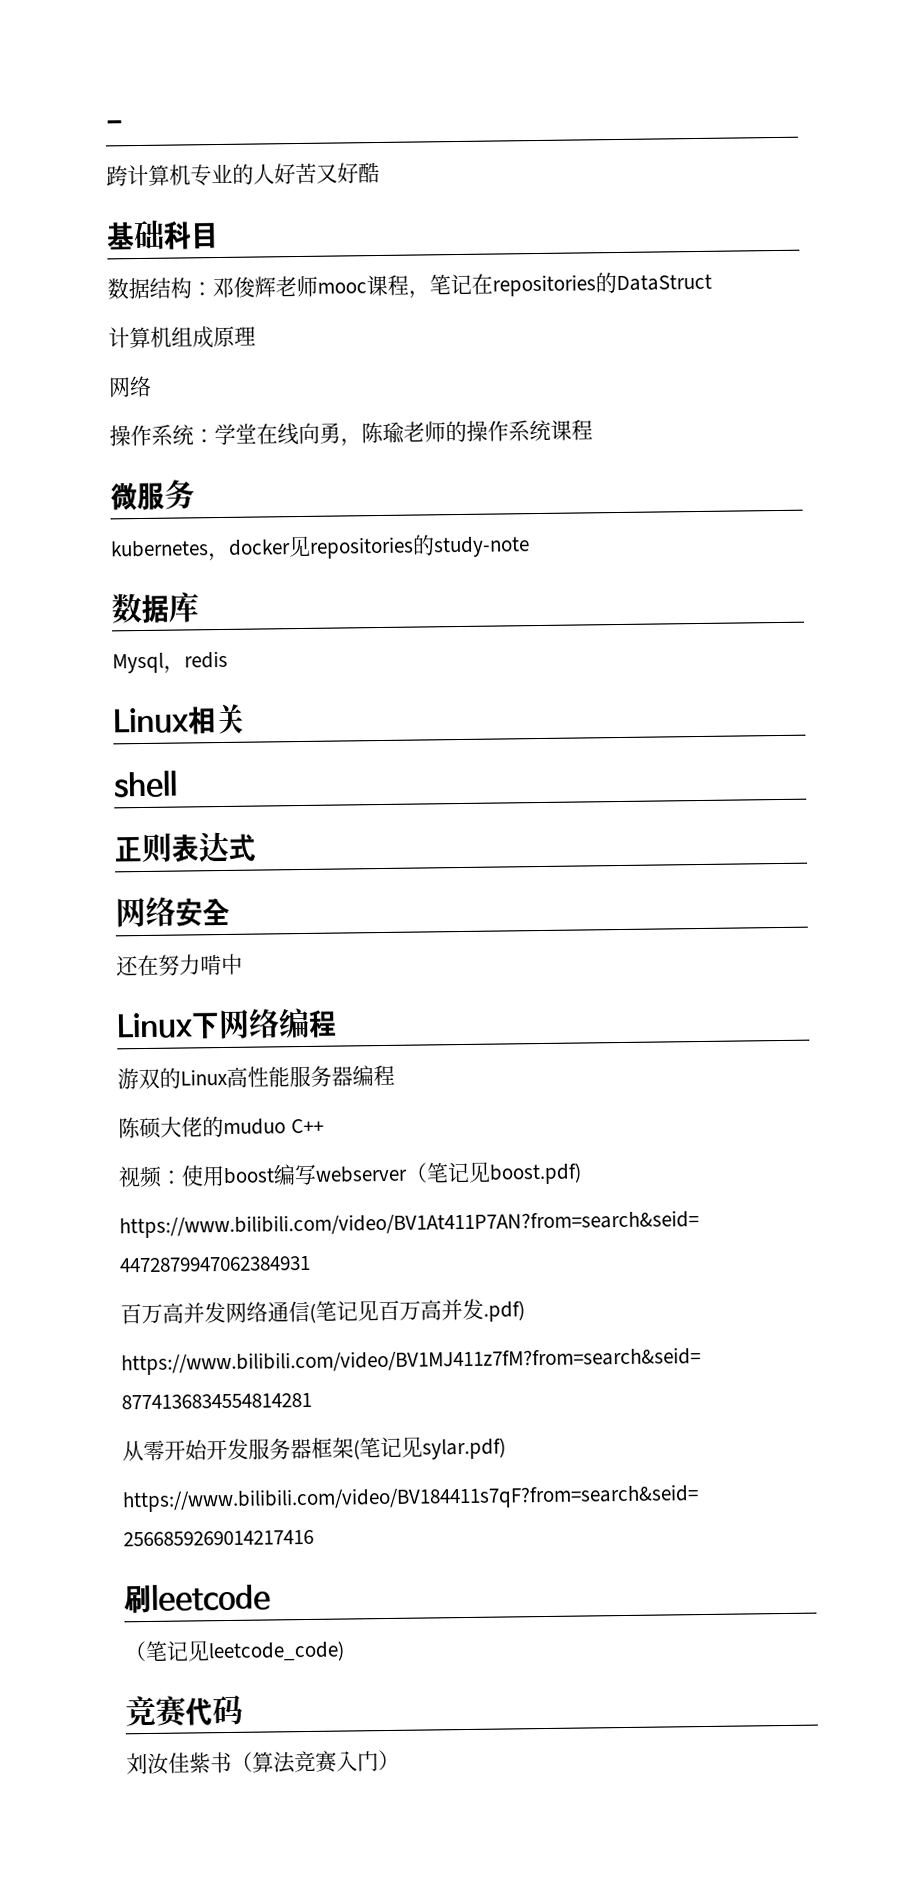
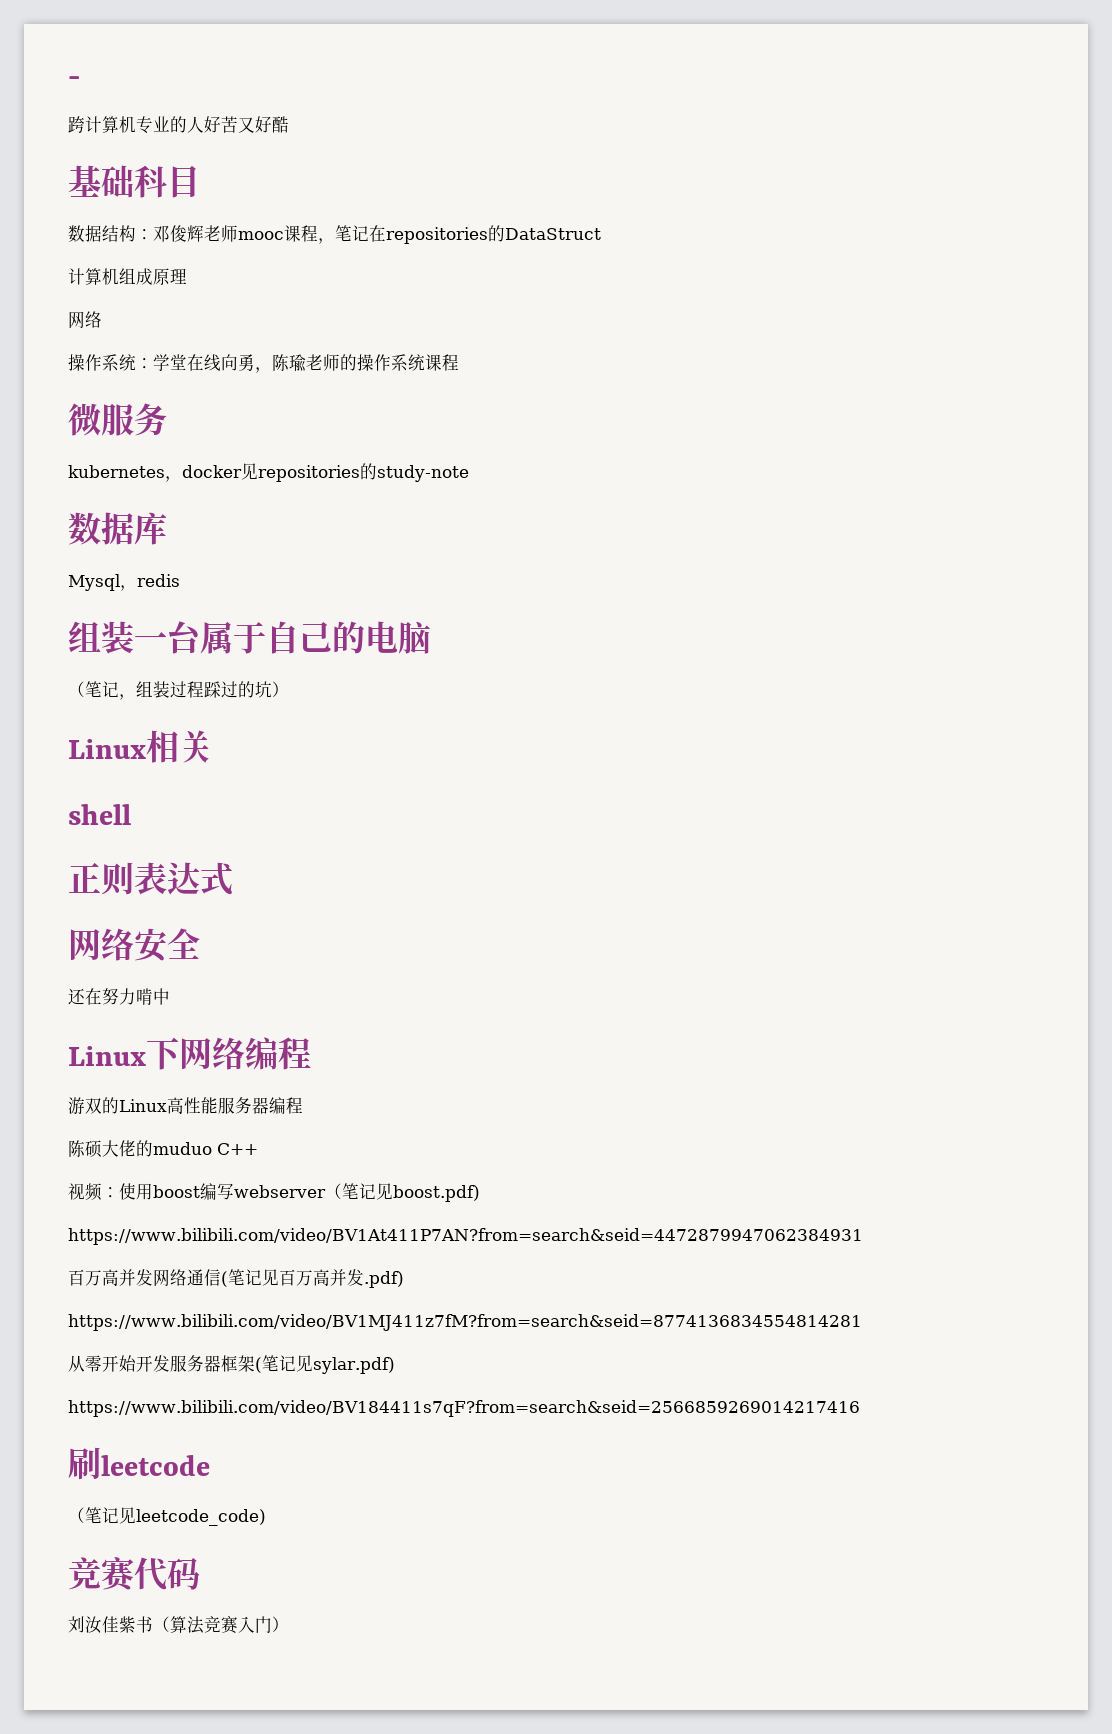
(228, 659) none -> [68,621,431,654] [68,681,289,700] // 组装一台属于自己的电脑 // （笔记，组装过程踩过的坑）

